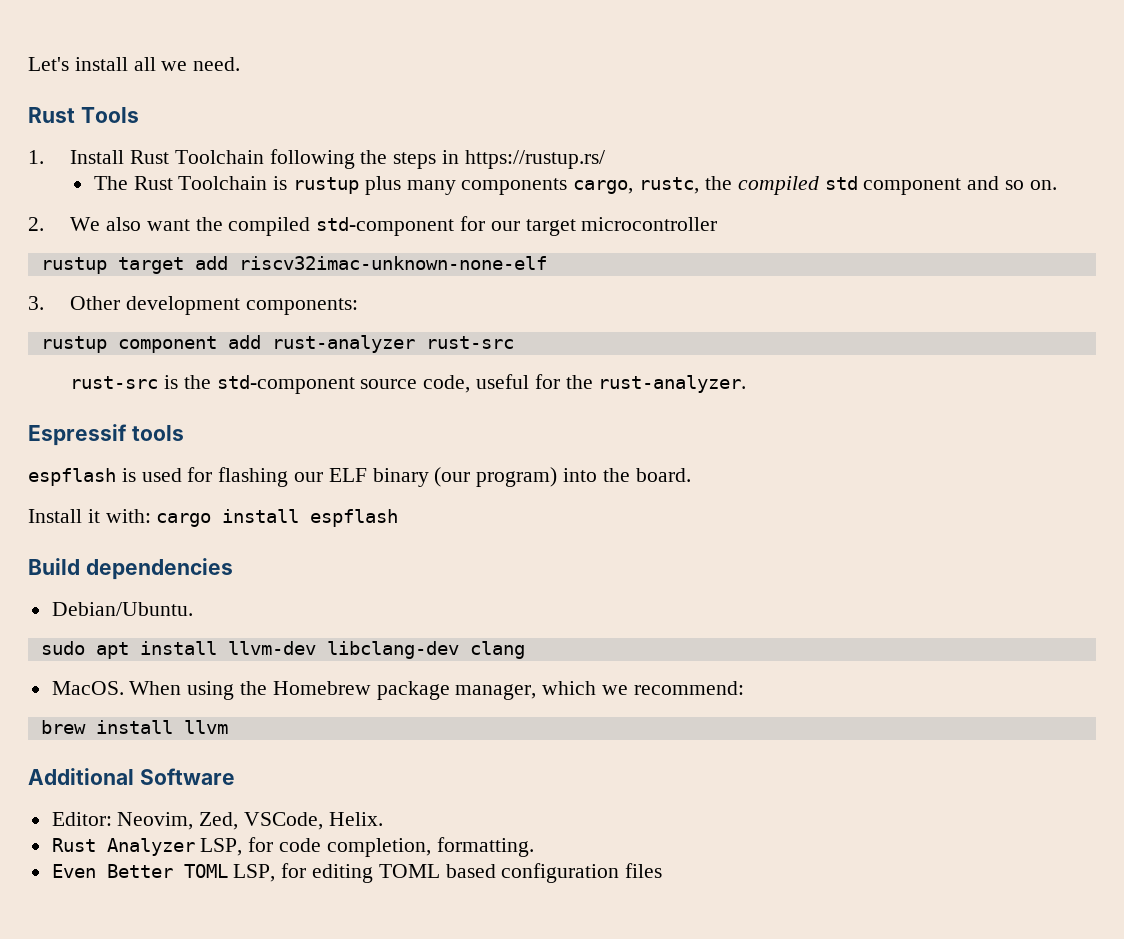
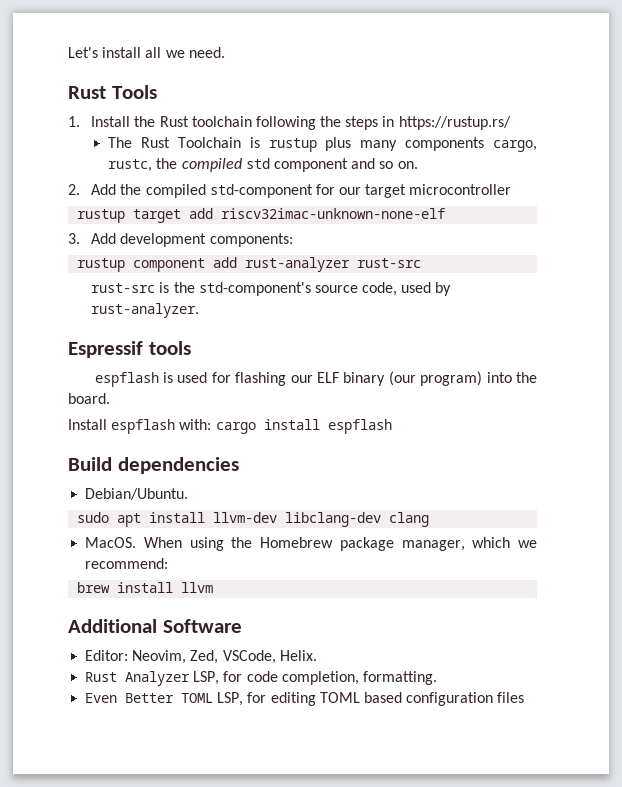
[129,150,264,164] Rust Toolchain -> [134,116,252,127] the Rust toolchain
[70,217,190,231] We also want -> [91,184,117,195] Add
[70,296,121,310] Other -> [91,233,117,244] Add
[216,375,355,394] std-component -> [198,282,311,296] std-component's
[476,374,593,389] useful for the -> [401,282,452,296] used by
[87,509,100,523] it -> [111,419,176,434] espflash

